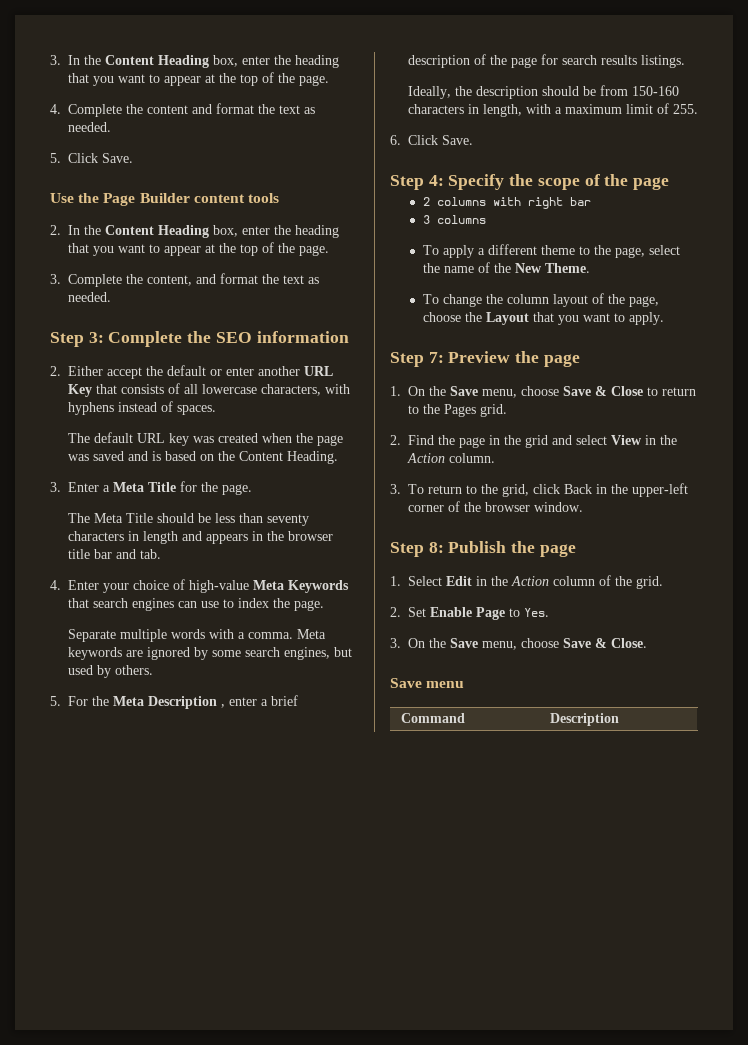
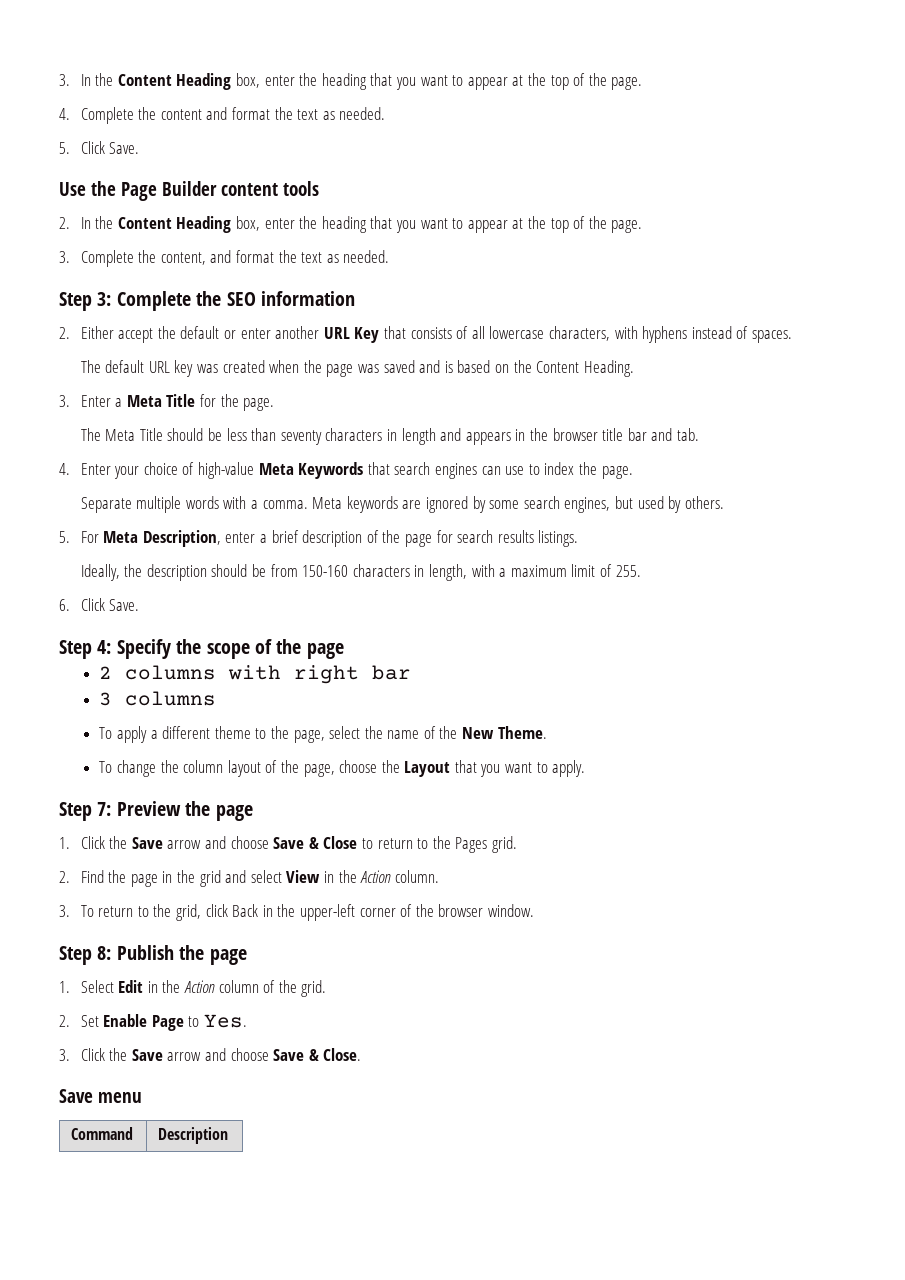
[92,696,225,709] the Meta Description , -> [103,530,221,547] Meta Description,
[408,386,517,398] On the Save menu, -> [80,836,227,849] Click the Save arrow and
[408,638,517,650] On the Save menu, -> [80,1048,227,1061] Click the Save arrow and

